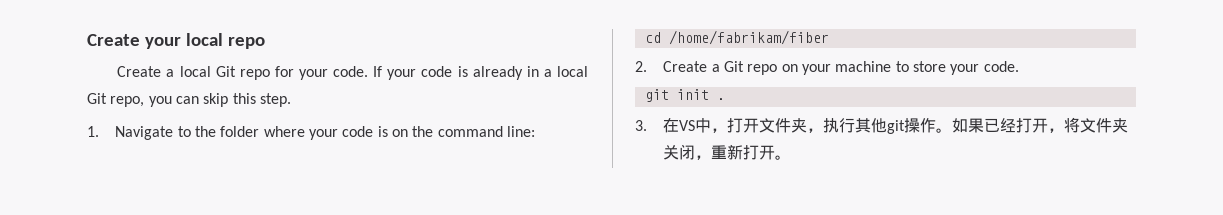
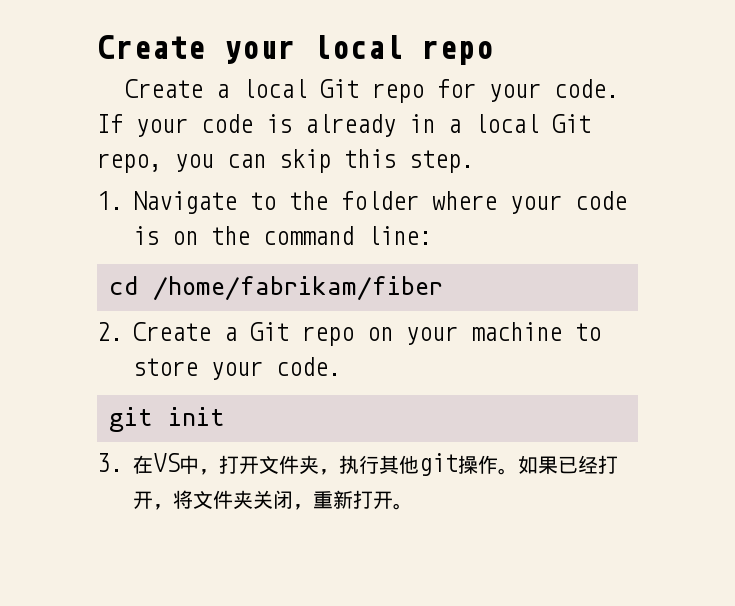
[716,98,725,100] . -> (225, 416) none

